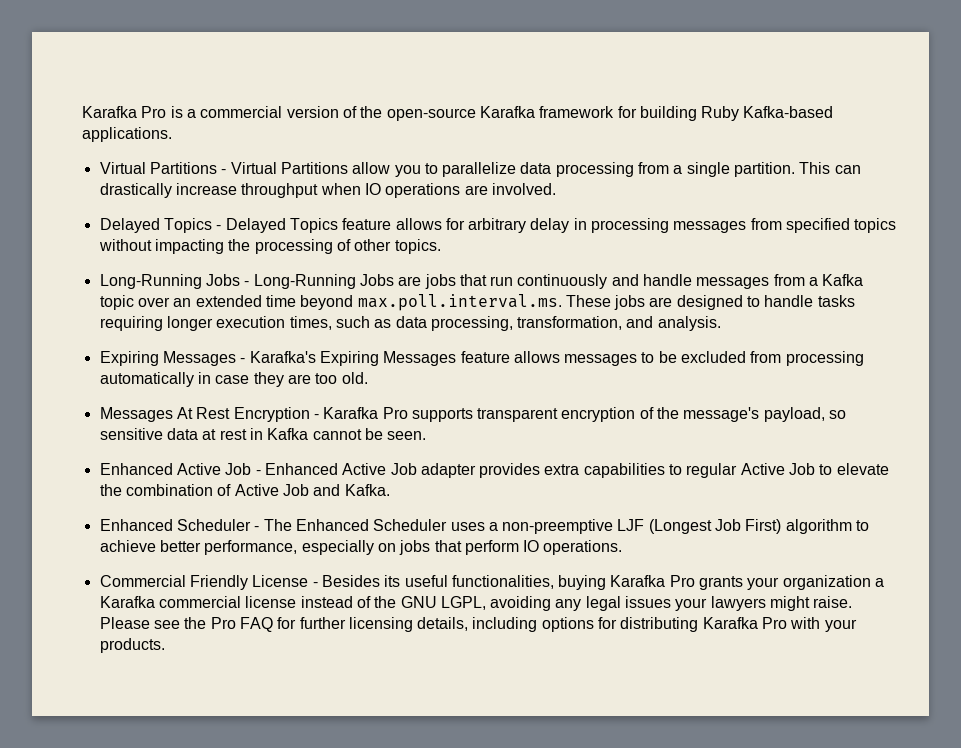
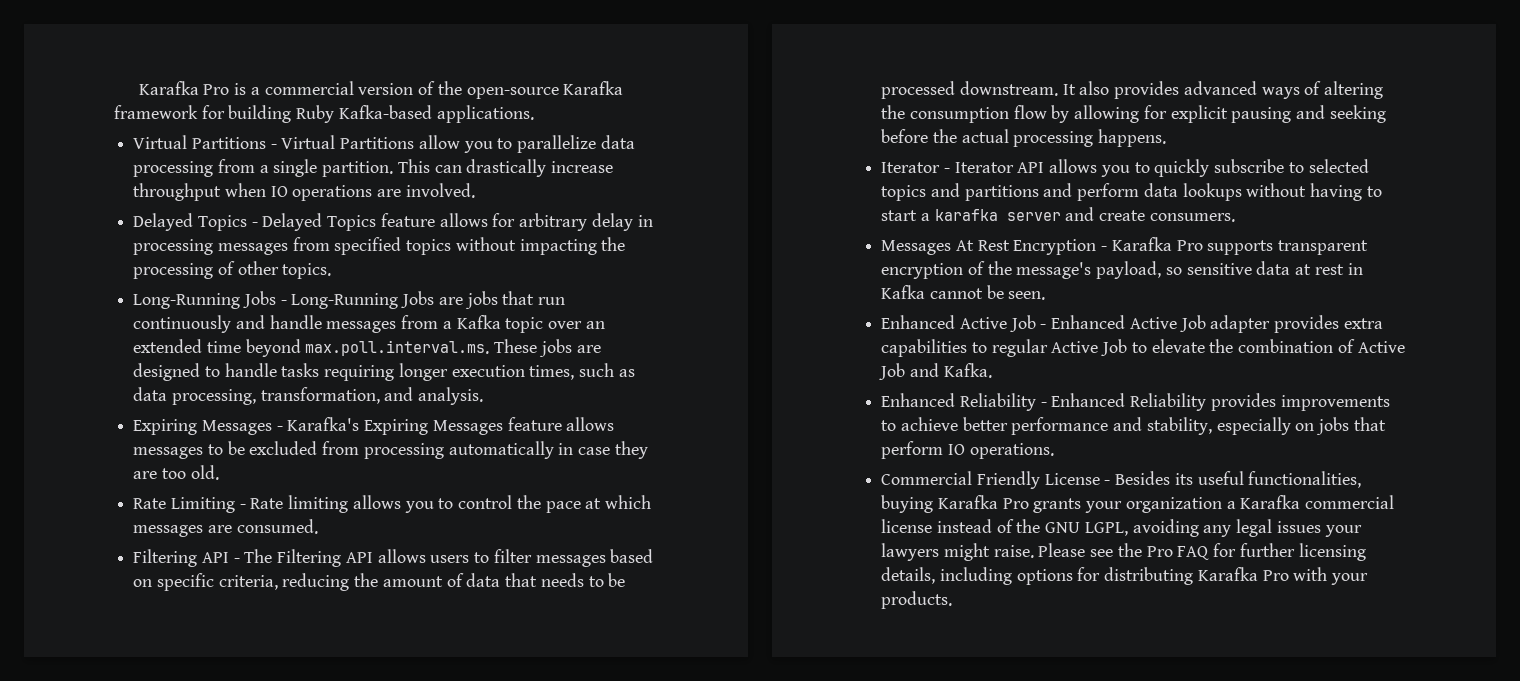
(368, 378) none -> [133,495,651,513] [133,519,318,537] [133,549,654,567] [133,573,626,591] [881,81,1384,99] [881,105,1386,123] [881,129,1167,147] [881,159,1369,177] [881,183,1382,201] [881,207,1235,222] // Rate Limiting - Rate limiting allows you to control the pace at which messages are consumed. // Filtering API - The Filtering API allows users to filter messages based on specific criteria, reducing the amount of data that needs to be processed downstream. It also provides advanced ways of altering the consumption flow by allowing for explicit pausing and seeking before the actual processing happens. // Iterator - Iterator API allows you to quickly subscribe to selected topics and partitions and perform data lookups without having to start a karafka server and create consumers.
[176,519,870,534] [99,540,298,555] Scheduler - The Enhanced Scheduler uses a non-preemptive LJF (Longest Job First) algorithm to achieve better performance, -> [959,393,1390,411] [881,417,1212,435] Reliability - Enhanced Reliability provides improvements to achieve better performance and stability,

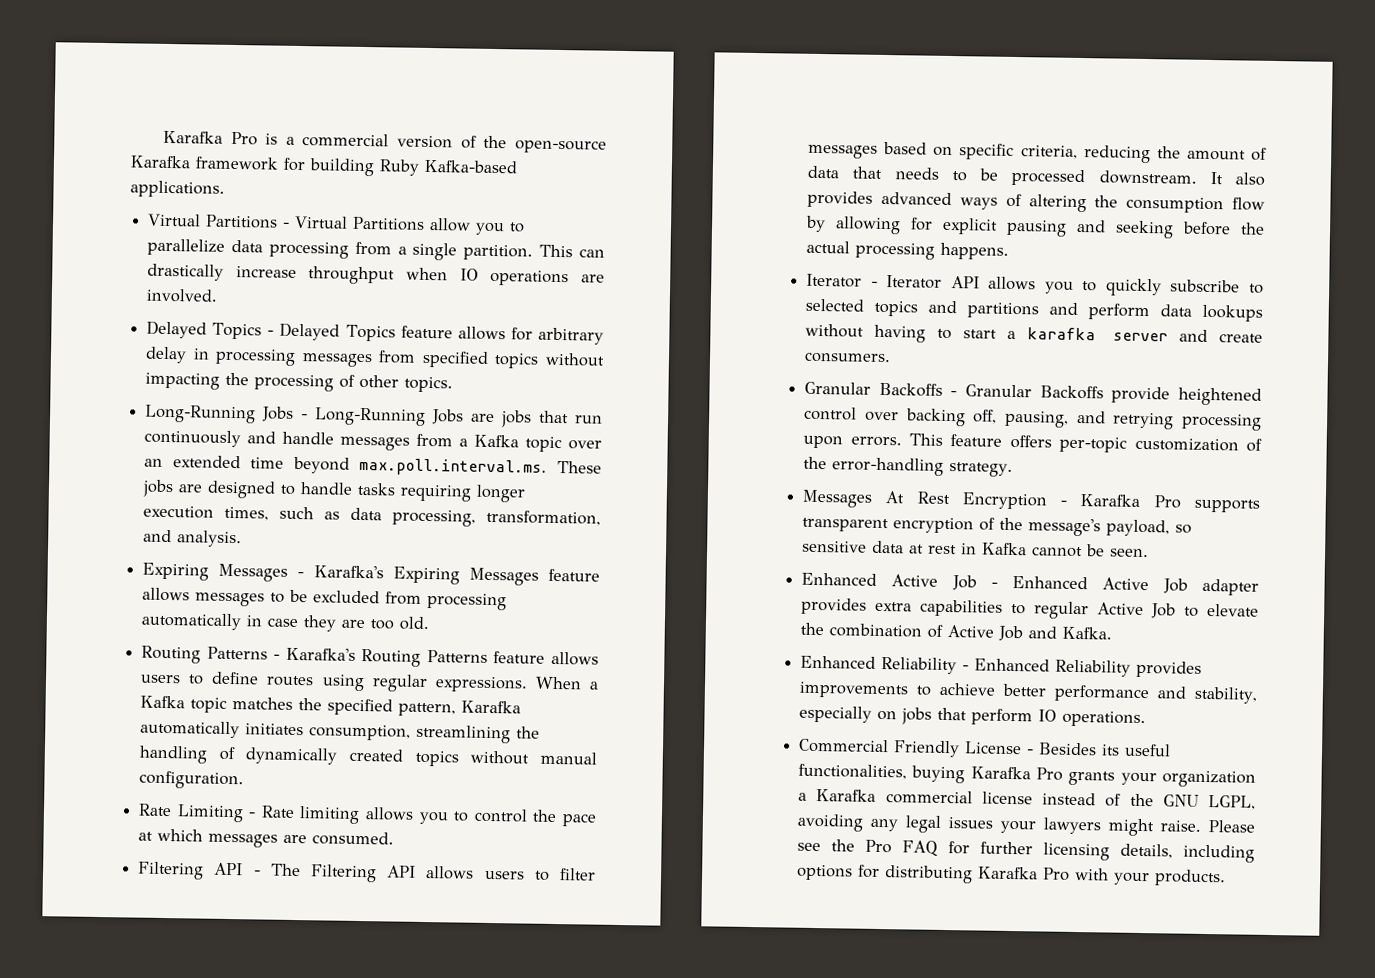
(219, 472) none -> [141,645,599,667] [140,671,599,693] [140,695,522,717] [140,720,541,744] [139,745,597,767] [139,770,245,790] // Routing Patterns - Karafka's Routing Patterns feature allows users to define routes using regular expressions. When a Kafka topic matches the specified pattern, Karafka automatically initiates consumption, streamlining the handling of dynamically created topics without manual configuration.
(1235, 217) none -> [804,381,1262,406] [804,406,1262,431] [803,433,1262,453] [803,456,1014,478] // Granular Backoffs - Granular Backoffs provide heightened control over backing off, pausing, and retrying processing upon errors. This feature offers per-topic customization of the error-handling strategy.

